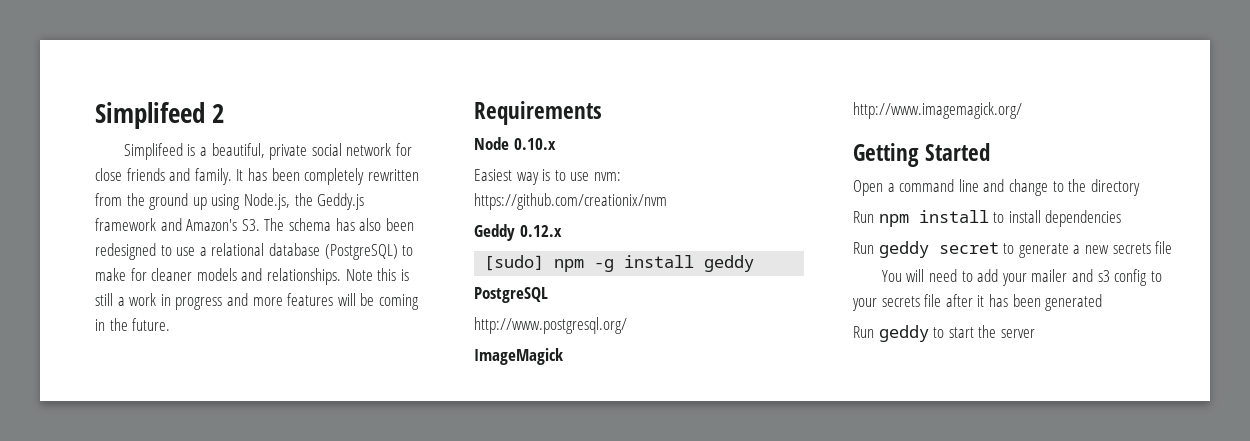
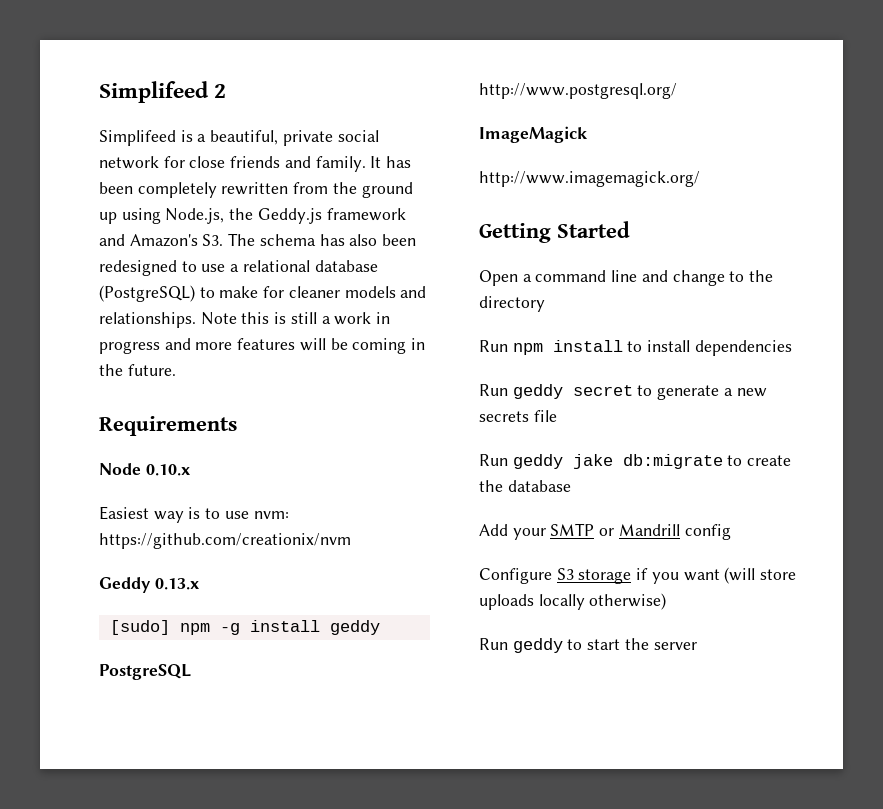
[519,225,562,237] 0.12.x -> [154,578,199,590] 0.13.x
[881,269,1162,286] [852,294,1103,311] You will need to add your mailer and s3 config to your secrets file after it has been generated -> [479,454,792,469] [479,480,571,492] [479,523,731,540] [479,567,797,584] [479,593,667,610] Run geddy jake db:migrate to create the database // Add your SMTP or Mandrill config // Configure S3 storage if you want (will store uploads locally otherwise)

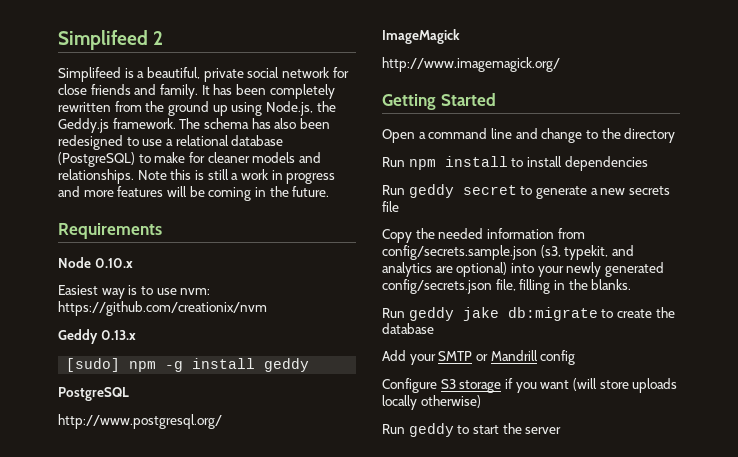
[326,208,406,221] [99,234,224,247] framework and Amazon's S3. -> [112,118,176,129] framework.
(557, 416) none -> [382,228,585,243] [382,245,634,260] [382,262,664,277] [382,279,632,294] // Copy the needed information from config/secrets.sample.json (s3, typekit, and analytics are optional) into your newly generated config/secrets.json file, filling in the blanks.

